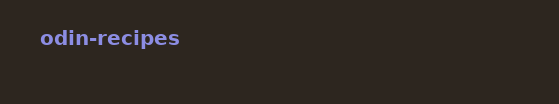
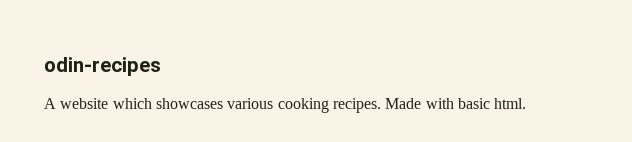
(180, 39) none -> [44,98,527,113] // A website which showcases various cooking recipes. Made with basic html.

